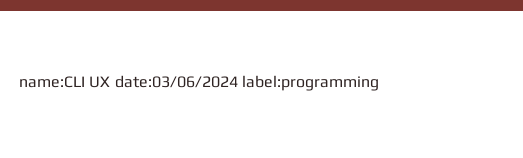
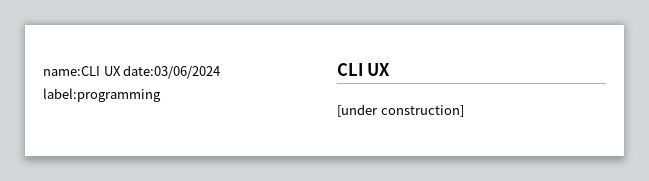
(379, 83) none -> [337,63,391,76] [337,104,464,117] // CLI UX // [under construction]

